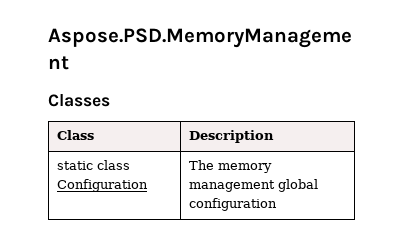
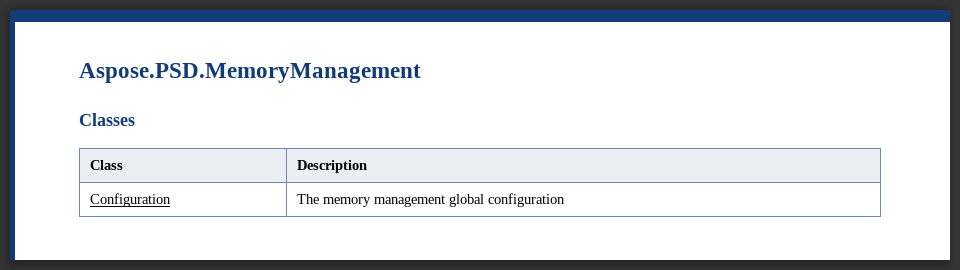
[56,160,130,170] static class -> (367, 166) none

